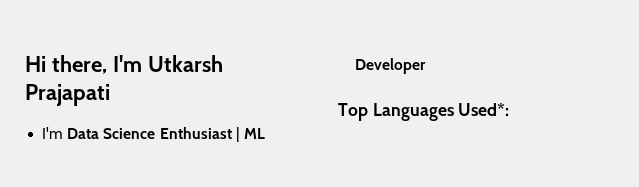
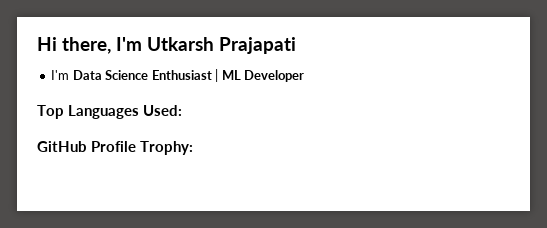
[458,103,510,116] Used*: -> [143,105,182,116] [37,141,193,155] Used: // GitHub Profile Trophy:

